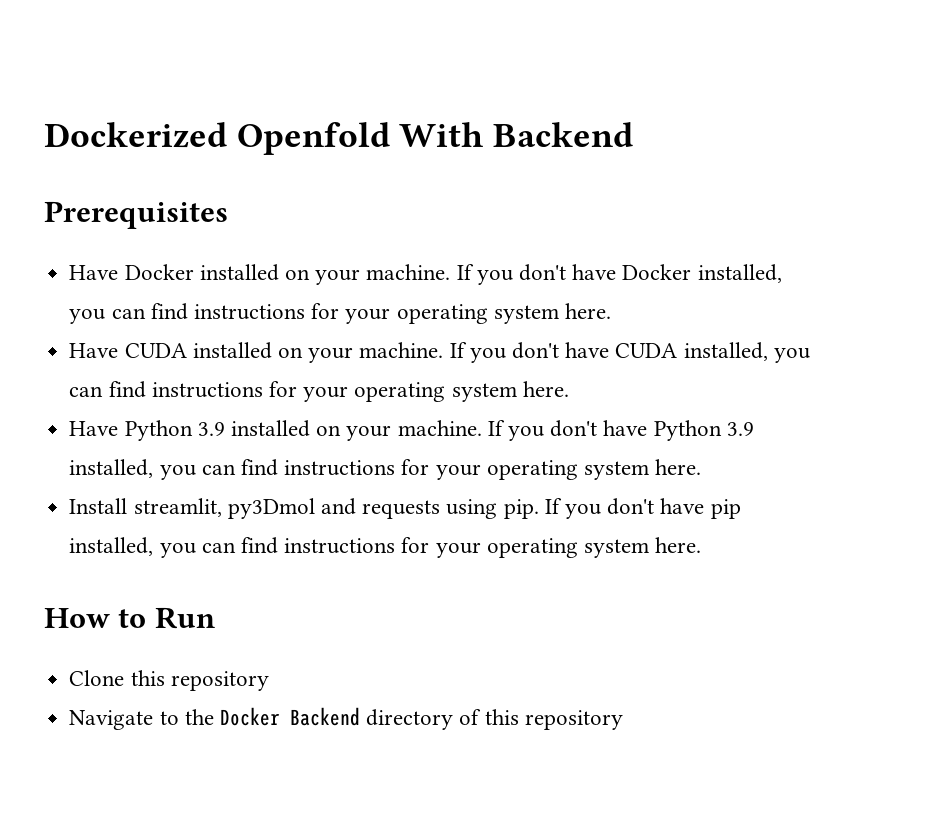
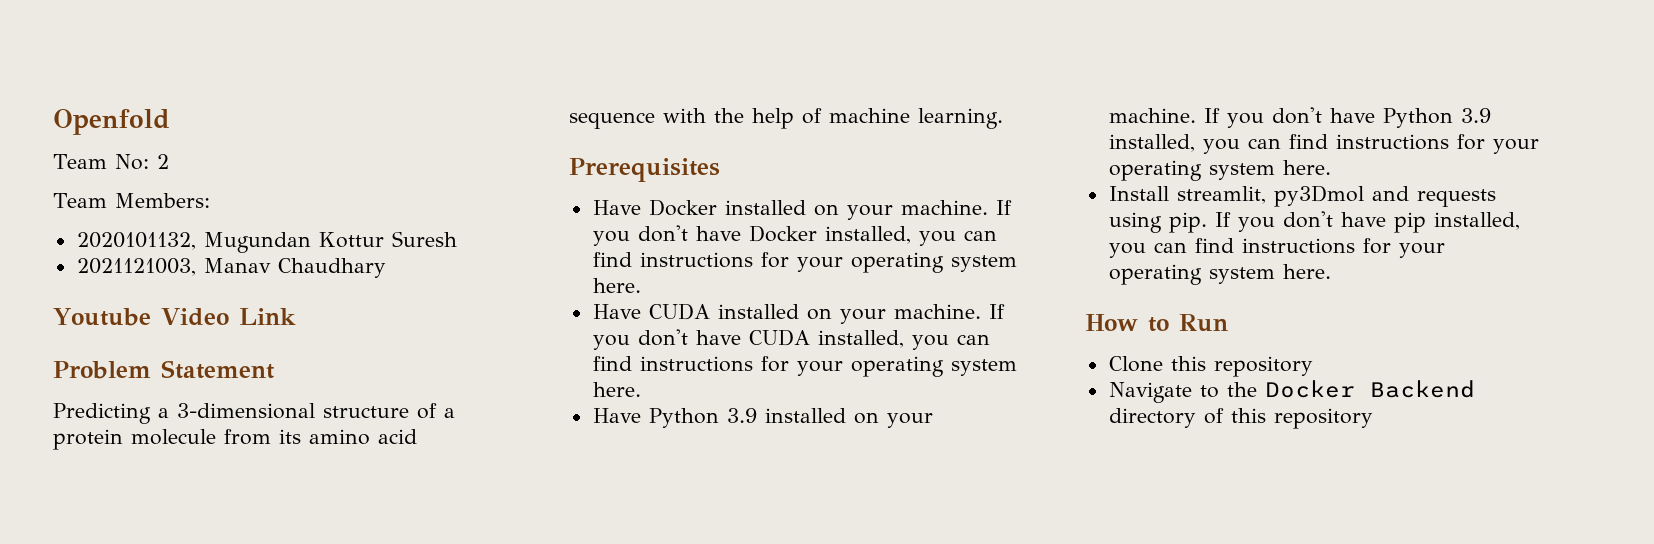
[44,122,227,148] Dockerized -> (53, 122) none
[399,122,634,147] With Backend -> [53,154,169,170] [53,193,210,208] [76,231,457,253] [76,258,386,278] [53,308,296,326] [53,360,275,379] [53,403,455,424] [53,429,417,450] [569,108,1003,129] // Team No: 2 // Team Members: // 2020101132, Mugundan Kottur Suresh // 2021121003, Manav Chaudhary // Youtube Video Link // Problem Statement // Predicting a 3-dimensional structure of a protein molecule from its amino acid sequence with the help of machine learning.

